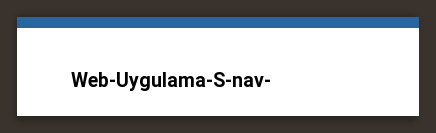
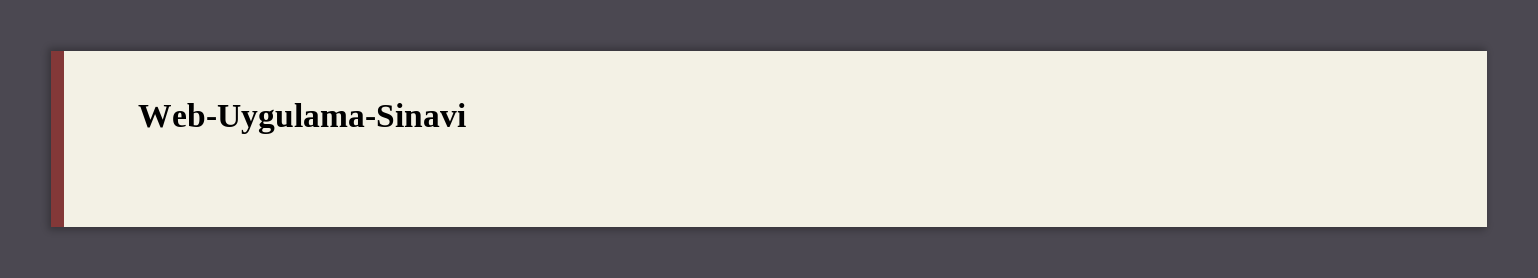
[71,72,271,91] Web-Uygulama-S-nav- -> [138,103,466,134] Web-Uygulama-Sinavi

